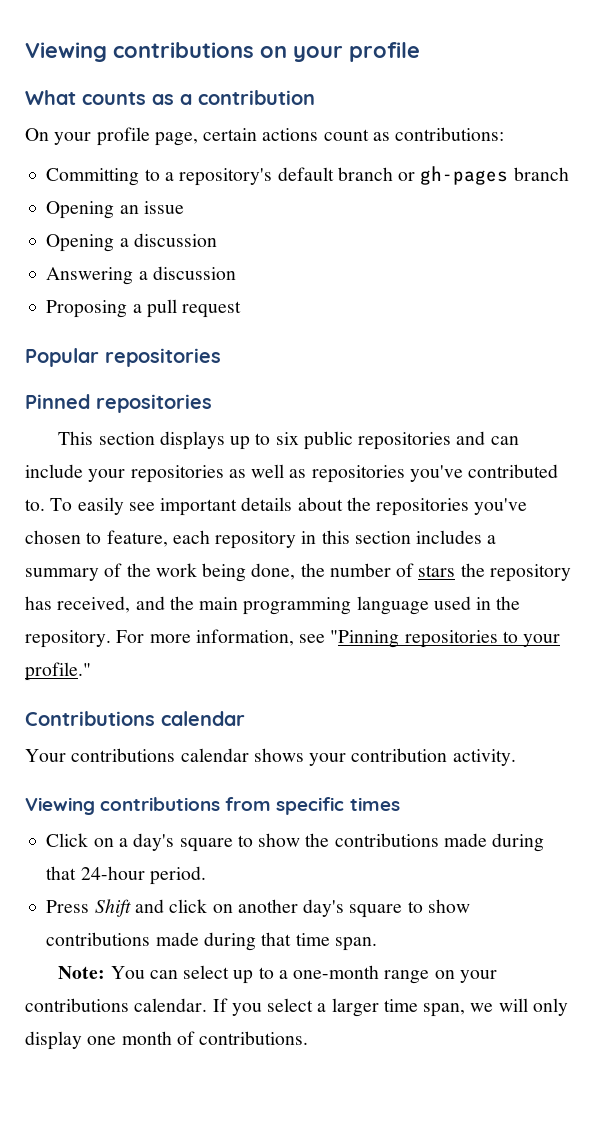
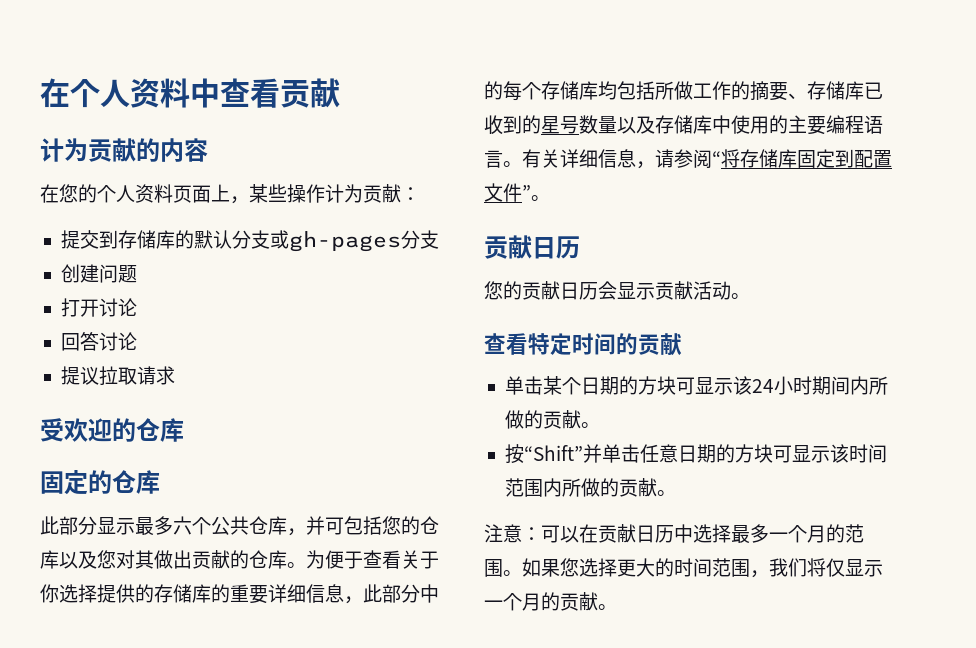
[25,42,420,62] [25,90,315,105] [25,127,505,146] [46,166,569,186] [46,201,184,219] [46,233,217,252] [46,266,236,285] [46,299,242,318] [25,348,221,367] [25,394,212,413] [58,431,519,450] [25,464,559,483] [25,497,528,516] [25,530,497,549] [25,563,571,582] [25,596,521,615] [25,629,561,648] [25,662,91,681] [25,711,245,726] [25,748,516,766] [25,797,400,815] [46,833,545,852] [46,866,206,885] [46,899,470,918] [46,932,377,951] [58,965,498,984] [25,998,568,1017] [25,1031,309,1050] Viewing contributions on your profile // What counts as a contribution // On your profile page, certain actions count as contributions: // Committing to a repository's default branch or gh-pages branch // Opening an issue // Opening a discussion // Answering a discussion // Proposing a pull request // Popular repositories // Pinned repositories // This section displays up to six public repositories and can include your repositories as well as repositories you've contributed to. To easily see important details about the repositories you've chosen to feature, each repository in this section includes a summary of the work being done, the number of stars the repository has received, and the main programming language used in the repository. For more information, see "Pinning repositories to your profile." // Contributions calendar // Your contributions calendar shows your contribution activity. // Viewing contributions from specific times // Click on a day's square to show the contributions made during that 24-hour period. // Press Shift and click on another day's square to show contributions made during that time span. // Note: You can select up to a one-month range on your contributions calendar. If you select a larger time span, we will only display one month of contributions. -> [40,78,340,108] [40,138,208,162] [40,184,420,204] [60,230,439,252] [60,264,137,283] [60,298,137,317] [60,332,137,351] [60,366,175,386] [40,418,184,442] [40,470,160,495] [40,516,439,536] [40,550,439,569] [40,584,439,604] [484,81,883,101] [484,115,883,135] [484,149,892,169] [484,183,550,202] [484,235,580,259] [484,281,750,300] [484,333,682,356] [504,376,888,395] [504,410,600,429] [504,444,887,464] [504,478,676,497] [484,524,864,543] [484,558,883,578] [484,592,617,611] 在个人资料中查看贡献 // 计为贡献的内容 // 在您的个人资料页面上，某些操作计为贡献： // 提交到存储库的默认分支或gh-pages分支 // 创建问题 // 打开讨论 // 回答讨论 // 提议拉取请求 // 受欢迎的仓库 // 固定的仓库 // 此部分显示最多六个公共仓库，并可包括您的仓库以及您对其做出贡献的仓库。为便于查看关于你选择提供的存储库的重要详细信息，此部分中的每个存储库均包括所做工作的摘要、存储库已收到的星号数量以及存储库中使用的主要编程语言。有关详细信息，请参阅“将存储库固定到配置文件”。 // 贡献日历 // 您的贡献日历会显示贡献活动。 // 查看特定时间的贡献 // 单击某个日期的方块可显示该24小时期间内所做的贡献。 // 按“Shift”并单击任意日期的方块可显示该时间范围内所做的贡献。 // 注意：可以在贡献日历中选择最多一个月的范围。如果您选择更大的时间范围，我们将仅显示一个月的贡献。

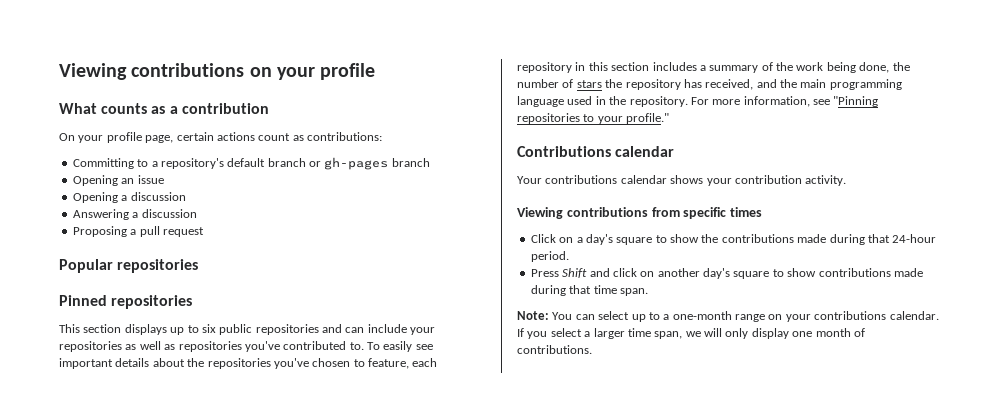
[40,78,340,108] [40,138,208,162] [40,184,420,204] [60,230,439,252] [60,264,137,283] [60,298,137,317] [60,332,137,351] [60,366,175,386] [40,418,184,442] [40,470,160,495] [40,516,439,536] [40,550,439,569] [40,584,439,604] [484,81,883,101] [484,115,883,135] [484,149,892,169] [484,183,550,202] [484,235,580,259] [484,281,750,300] [484,333,682,356] [504,376,888,395] [504,410,600,429] [504,444,887,464] [504,478,676,497] [484,524,864,543] [484,558,883,578] [484,592,617,611] 在个人资料中查看贡献 // 计为贡献的内容 // 在您的个人资料页面上，某些操作计为贡献： // 提交到存储库的默认分支或gh-pages分支 // 创建问题 // 打开讨论 // 回答讨论 // 提议拉取请求 // 受欢迎的仓库 // 固定的仓库 // 此部分显示最多六个公共仓库，并可包括您的仓库以及您对其做出贡献的仓库。为便于查看关于你选择提供的存储库的重要详细信息，此部分中的每个存储库均包括所做工作的摘要、存储库已收到的星号数量以及存储库中使用的主要编程语言。有关详细信息，请参阅“将存储库固定到配置文件”。 // 贡献日历 // 您的贡献日历会显示贡献活动。 // 查看特定时间的贡献 // 单击某个日期的方块可显示该24小时期间内所做的贡献。 // 按“Shift”并单击任意日期的方块可显示该时间范围内所做的贡献。 // 注意：可以在贡献日历中选择最多一个月的范围。如果您选择更大的时间范围，我们将仅显示一个月的贡献。 -> [59,63,376,80] [59,103,269,114] [59,132,382,143] [72,157,430,170] [72,175,164,186] [72,192,186,203] [72,209,197,220] [72,226,204,237] [59,259,199,273] [59,295,193,309] [59,324,436,335] [59,341,433,352] [59,358,438,369] [517,62,910,73] [517,79,902,90] [517,96,879,107] [517,113,670,124] [517,146,675,157] [517,175,847,186] [517,207,763,219] [530,234,937,245] [530,251,569,262] [530,268,923,279] [530,285,648,296] [517,311,939,322] [517,328,865,339] [517,345,592,354] Viewing contributions on your profile // What counts as a contribution // On your profile page, certain actions count as contributions: // Committing to a repository's default branch or gh-pages branch // Opening an issue // Opening a discussion // Answering a discussion // Proposing a pull request // Popular repositories // Pinned repositories // This section displays up to six public repositories and can include your repositories as well as repositories you've contributed to. To easily see important details about the repositories you've chosen to feature, each repository in this section includes a summary of the work being done, the number of stars the repository has received, and the main programming language used in the repository. For more information, see "Pinning repositories to your profile." // Contributions calendar // Your contributions calendar shows your contribution activity. // Viewing contributions from specific times // Click on a day's square to show the contributions made during that 24-hour period. // Press Shift and click on another day's square to show contributions made during that time span. // Note: You can select up to a one-month range on your contributions calendar. If you select a larger time span, we will only display one month of contributions.

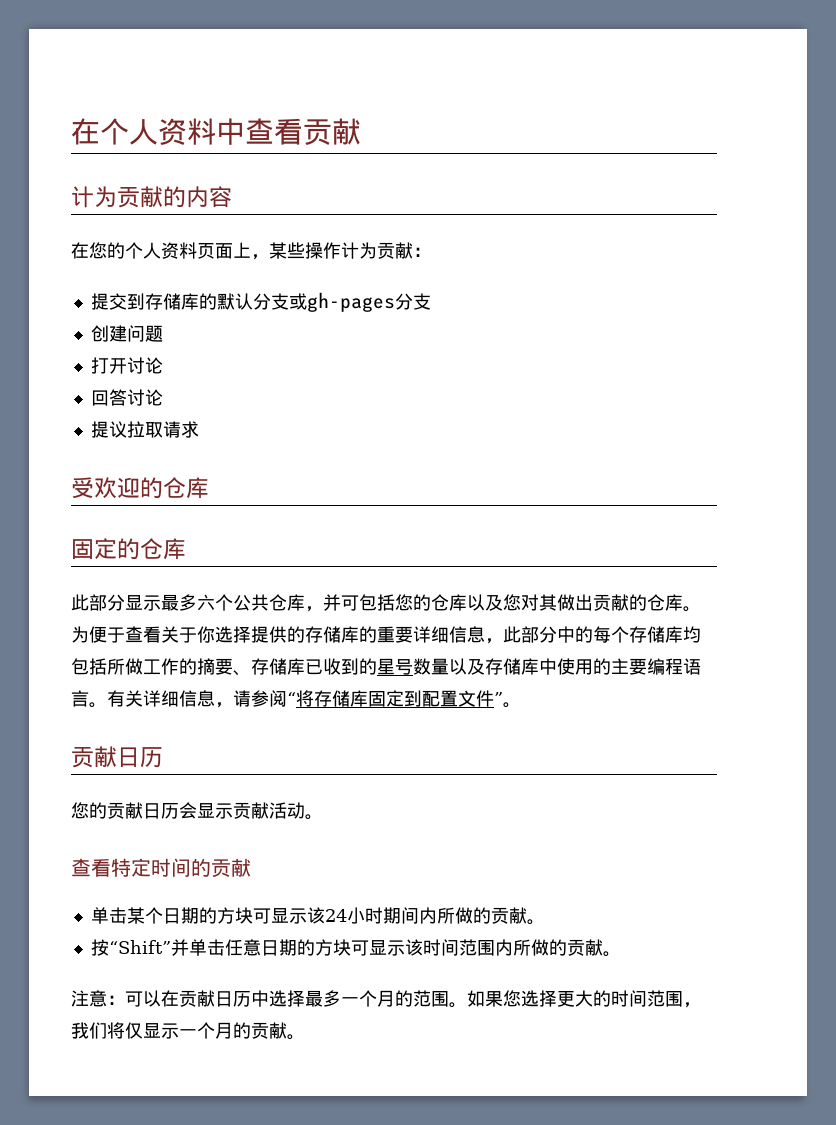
[59,63,376,80] [59,103,269,114] [59,132,382,143] [72,157,430,170] [72,175,164,186] [72,192,186,203] [72,209,197,220] [72,226,204,237] [59,259,199,273] [59,295,193,309] [59,324,436,335] [59,341,433,352] [59,358,438,369] [517,62,910,73] [517,79,902,90] [517,96,879,107] [517,113,670,124] [517,146,675,157] [517,175,847,186] [517,207,763,219] [530,234,937,245] [530,251,569,262] [530,268,923,279] [530,285,648,296] [517,311,939,322] [517,328,865,339] [517,345,592,354] Viewing contributions on your profile // What counts as a contribution // On your profile page, certain actions count as contributions: // Committing to a repository's default branch or gh-pages branch // Opening an issue // Opening a discussion // Answering a discussion // Proposing a pull request // Popular repositories // Pinned repositories // This section displays up to six public repositories and can include your repositories as well as repositories you've contributed to. To easily see important details about the repositories you've chosen to feature, each repository in this section includes a summary of the work being done, the number of stars the repository has received, and the main programming language used in the repository. For more information, see "Pinning repositories to your profile." // Contributions calendar // Your contributions calendar shows your contribution activity. // Viewing contributions from specific times // Click on a day's square to show the contributions made during that 24-hour period. // Press Shift and click on another day's square to show contributions made during that time span. // Note: You can select up to a one-month range on your contributions calendar. If you select a larger time span, we will only display one month of contributions. -> [71,118,361,145] [71,186,232,208] [71,242,431,260] [90,292,431,312] [90,325,163,342] [90,357,163,374] [90,389,163,406] [90,421,199,438] [71,477,209,499] [71,538,186,560] [71,594,701,612] [71,626,701,644] [71,658,701,676] [71,690,521,708] [71,746,163,768] [71,802,323,820] [71,858,251,878] [90,907,545,925] [90,939,621,957] [71,990,701,1008] [71,1022,305,1040] 在个人资料中查看贡献 // 计为贡献的内容 // 在您的个人资料页面上，某些操作计为贡献： // 提交到存储库的默认分支或gh-pages分支 // 创建问题 // 打开讨论 // 回答讨论 // 提议拉取请求 // 受欢迎的仓库 // 固定的仓库 // 此部分显示最多六个公共仓库，并可包括您的仓库以及您对其做出贡献的仓库。为便于查看关于你选择提供的存储库的重要详细信息，此部分中的每个存储库均包括所做工作的摘要、存储库已收到的星号数量以及存储库中使用的主要编程语言。有关详细信息，请参阅“将存储库固定到配置文件”。 // 贡献日历 // 您的贡献日历会显示贡献活动。 // 查看特定时间的贡献 // 单击某个日期的方块可显示该24小时期间内所做的贡献。 // 按“Shift”并单击任意日期的方块可显示该时间范围内所做的贡献。 // 注意：可以在贡献日历中选择最多一个月的范围。如果您选择更大的时间范围，我们将仅显示一个月的贡献。

